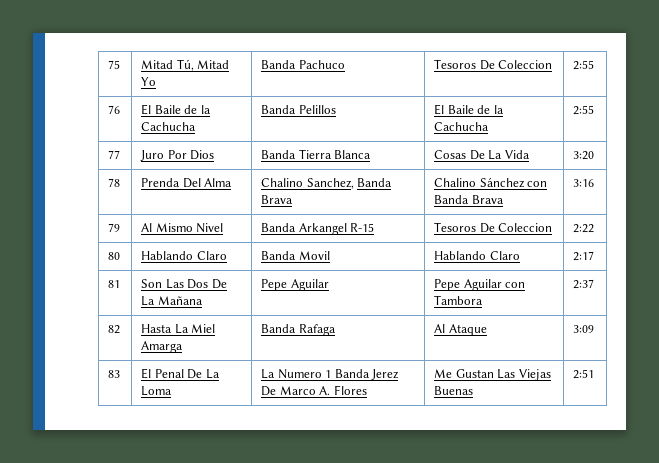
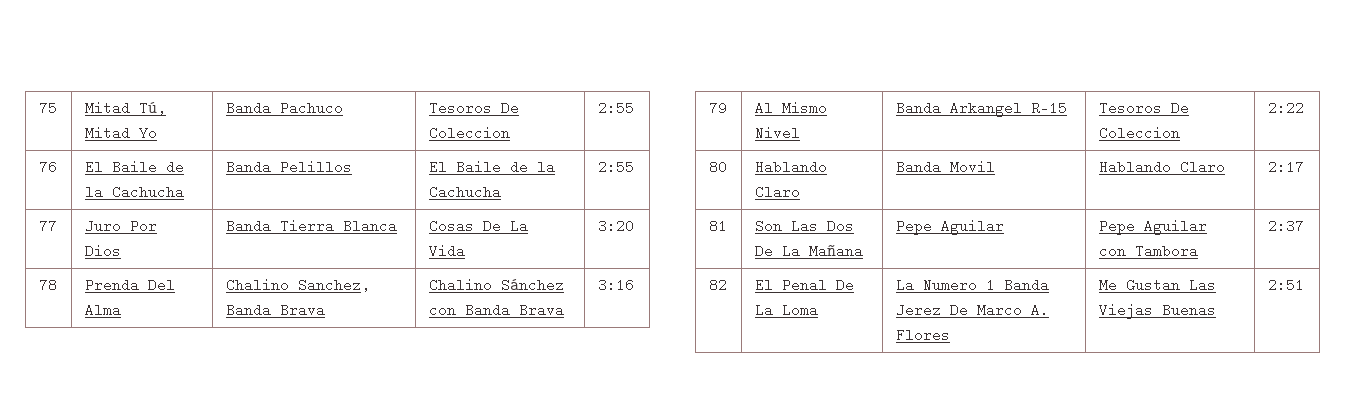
[141,324,216,334] [141,341,184,353] [261,324,336,336] [434,324,487,336] [573,325,595,333] [108,370,121,378] | Hasta La Miel Amarga | Banda Rafaga | Al Ataque | 3:09 // 83 -> (727, 285) none

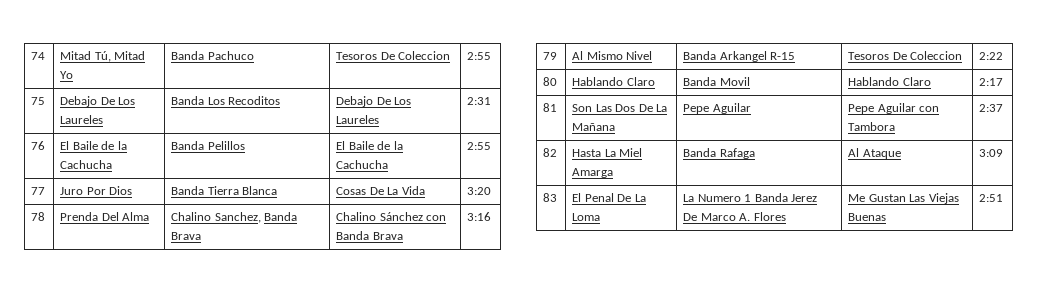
[38,101,57,115] 75 -> [31,52,46,60] 74
(634, 108) none -> [31,97,46,105] [60,96,136,107] [60,115,104,124] [171,96,281,105] [336,96,412,107] [336,115,380,124] [467,97,492,105] // 75 | Debajo De Los Laureles | Banda Los Recoditos | Debajo De Los Laureles | 2:31
(727, 285) none -> [572,148,643,157] [572,168,614,178] [683,148,755,159] [848,148,901,159] [979,149,1004,157] [543,193,558,202] | Hasta La Miel Amarga | Banda Rafaga | Al Ataque | 3:09 // 83

